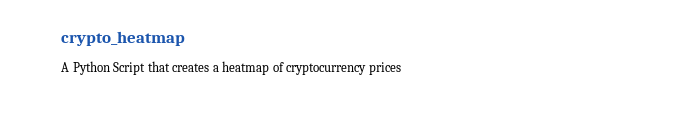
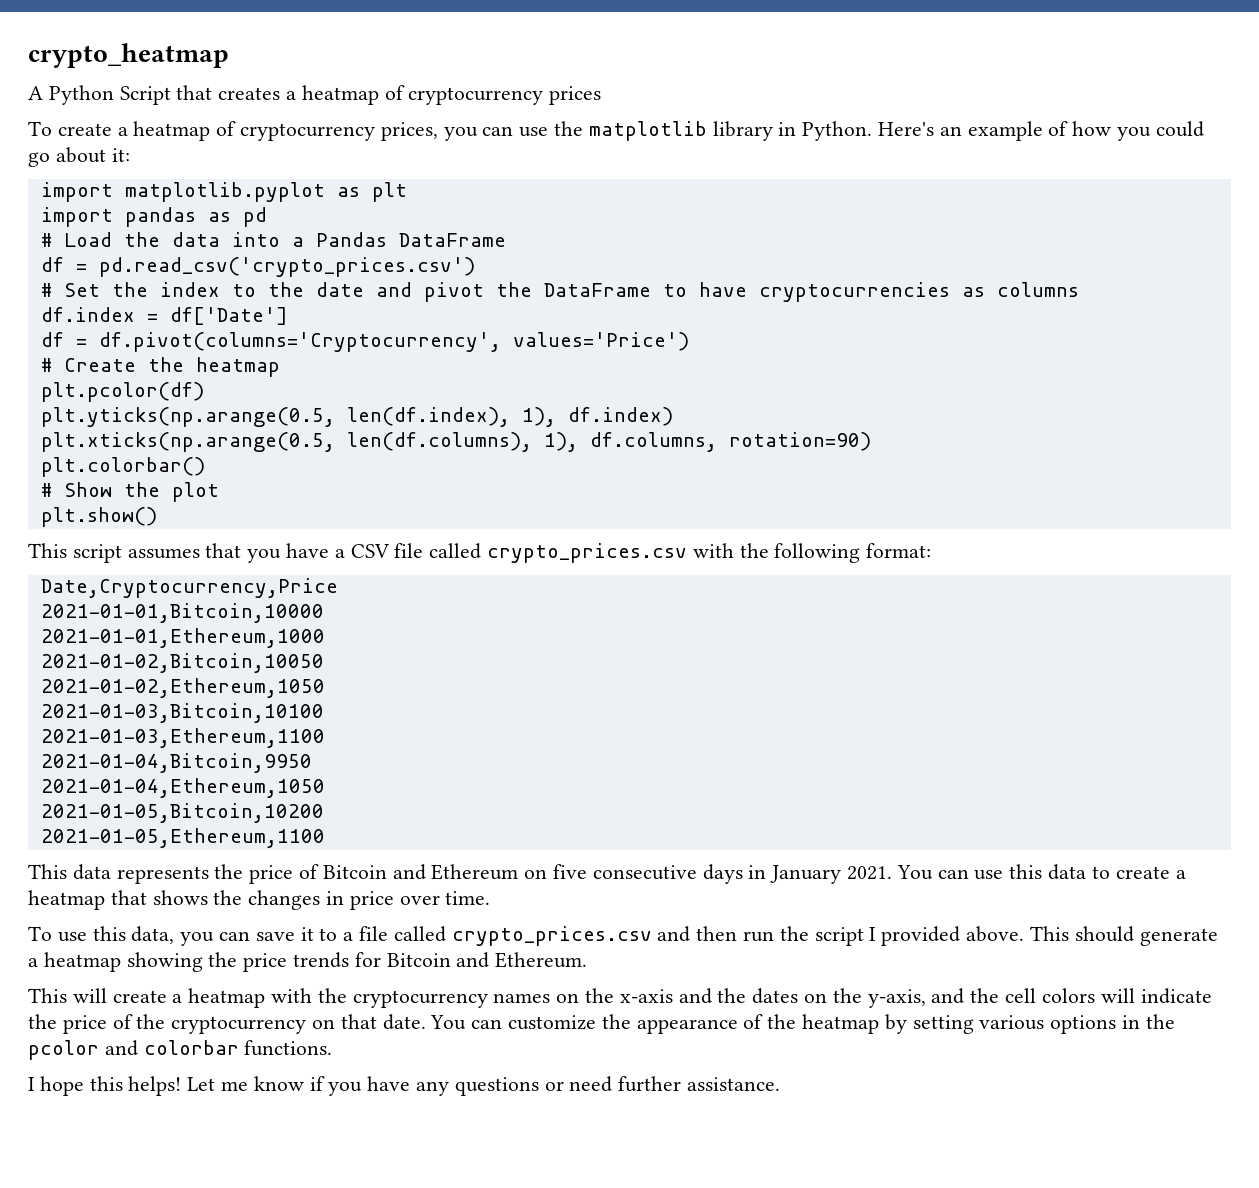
(401, 68) none -> [28,121,1204,141] [28,147,130,167] [40,182,407,202] [40,207,267,227] [40,232,506,247] [40,257,475,277] [40,282,1079,302] [40,307,288,325] [40,332,689,352] [40,357,280,377] [40,382,204,402] [40,407,673,427] [40,432,871,452] [40,457,205,477] [40,482,219,502] [40,507,157,527] [28,543,932,563] [40,578,338,598] [40,603,324,623] [40,628,325,648] [40,653,324,673] [40,678,325,698] [40,703,324,723] [40,728,325,748] [40,753,312,773] [40,778,325,798] [40,803,324,823] [40,828,325,848] [28,864,1186,884] [28,890,491,910] [28,926,1218,946] [28,952,588,972] [28,988,1212,1008] [28,1014,1175,1034] [28,1040,333,1060] [28,1076,781,1096] // To create a heatmap of cryptocurrency prices, you can use the matplotlib library in Python. Here's an example of how you could go about it: // import matplotlib.pyplot as plt // import pandas as pd // # Load the data into a Pandas DataFrame // df = pd.read_csv('crypto_prices.csv') // # Set the index to the date and pivot the DataFrame to have cryptocurrencies as columns // df.index = df['Date'] // df = df.pivot(columns='Cryptocurrency', values='Price') // # Create the heatmap // plt.pcolor(df) // plt.yticks(np.arange(0.5, len(df.index), 1), df.index) // plt.xticks(np.arange(0.5, len(df.columns), 1), df.columns, rotation=90) // plt.colorbar() // # Show the plot // plt.show() // This script assumes that you have a CSV file called crypto_prices.csv with the following format: // Date,Cryptocurrency,Price // 2021-01-01,Bitcoin,10000 // 2021-01-01,Ethereum,1000 // 2021-01-02,Bitcoin,10050 // 2021-01-02,Ethereum,1050 // 2021-01-03,Bitcoin,10100 // 2021-01-03,Ethereum,1100 // 2021-01-04,Bitcoin,9950 // 2021-01-04,Ethereum,1050 // 2021-01-05,Bitcoin,10200 // 2021-01-05,Ethereum,1100 // This data represents the price of Bitcoin and Ethereum on five consecutive days in January 2021. You can use this data to create a heatmap that shows the changes in price over time. // To use this data, you can save it to a file called crypto_prices.csv and then run the script I provided above. This should generate a heatmap showing the price trends for Bitcoin and Ethereum. // This will create a heatmap with the cryptocurrency names on the x-axis and the dates on the y-axis, and the cell colors will indicate the price of the cryptocurrency on that date. You can customize the appearance of the heatmap by setting various options in the pcolor and colorbar functions. // I hope this helps! Let me know if you have any questions or need further assistance.

